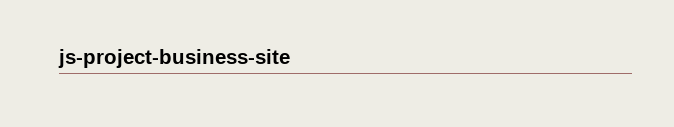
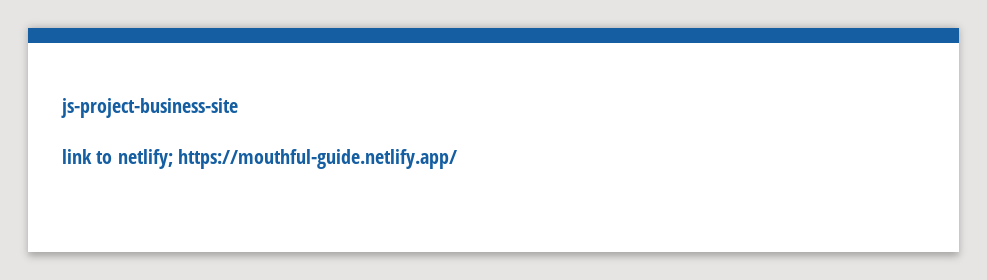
(290, 58) none -> [62,149,457,169] // link to netlify; https://mouthful-guide.netlify.app/

